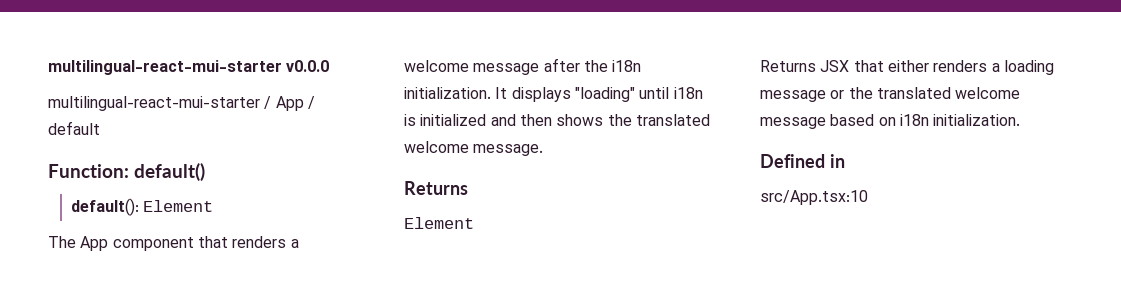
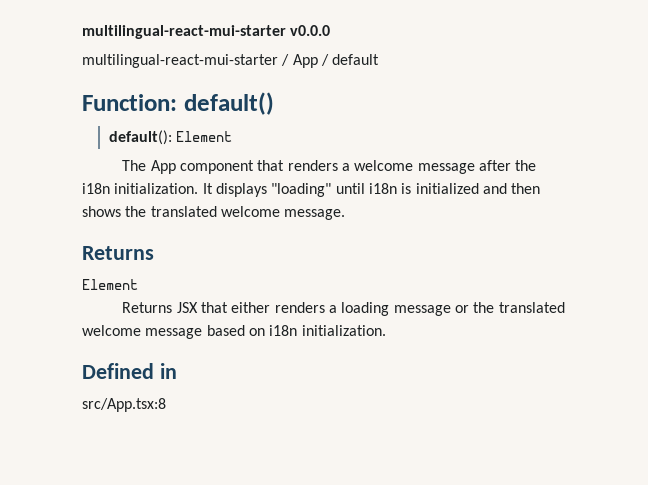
[760,190,868,205] src/App.tsx:10 -> [82,398,166,412] src/App.tsx:8

